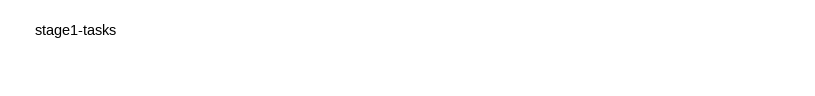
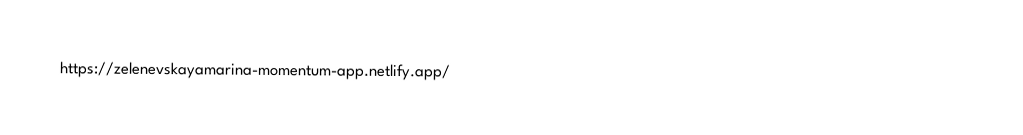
[35,24,116,38] stage1-tasks -> [59,61,451,81] https://zelenevskayamarina-momentum-app.netlify.app/

